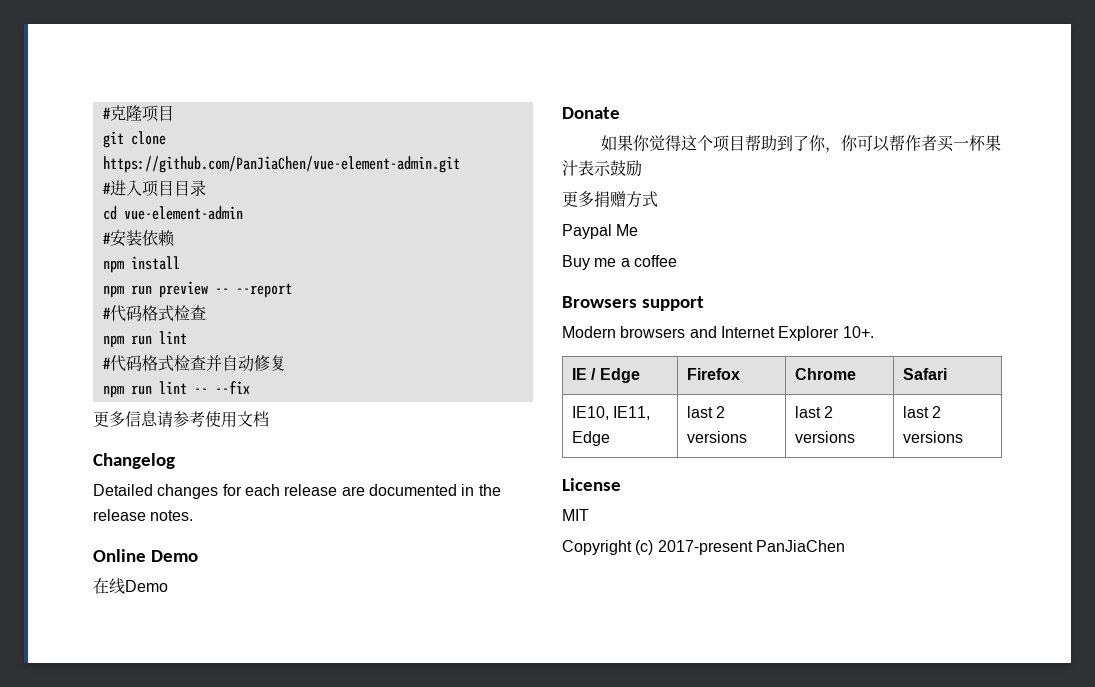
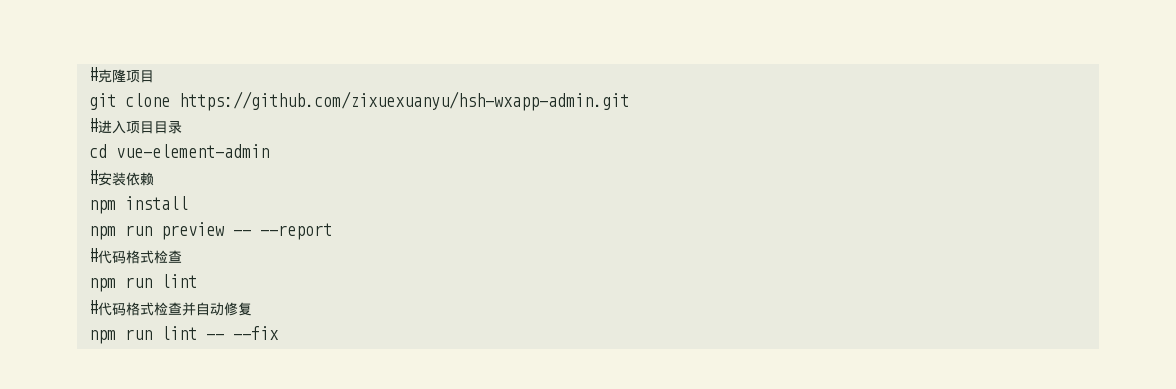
[102,156,460,173] https://github.com/PanJiaChen/vue-element-admin.git -> [179,91,629,111] https://github.com/zixuexuanyu/hsh-wxapp-admin.git
[93,411,269,428] [93,453,175,469] [93,484,501,499] [93,509,194,521] [93,549,198,562] [93,578,168,594] [562,107,620,119] [600,135,1001,153] [562,160,642,177] [562,191,658,208] [562,224,639,239] [562,255,677,270] [562,296,704,311] [562,326,874,341] [572,368,640,383] [687,368,741,380] [795,368,857,380] [903,368,948,380] [572,406,651,420] [572,431,611,446] [687,406,726,418] [687,431,748,443] [795,406,834,418] [795,431,856,443] [903,406,942,418] [903,431,964,443] [562,478,621,491] [562,509,589,521] [562,540,845,555] // 更多信息请参考使用文档 // Changelog // Detailed changes for each release are documented in the release notes. // Online Demo // 在线Demo // Donate // 如果你觉得这个项目帮助到了你，你可以帮作者买一杯果汁表示鼓励 // 更多捐赠方式 // Paypal Me // Buy me a coffee // Browsers support // Modern browsers and Internet Explorer 10+. // IE / Edge | Firefox | Chrome | Safari // IE10, IE11, Edge | last 2 versions | last 2 versions | last 2 versions // License // MIT // Copyright (c) 2017-present PanJiaChen -> (279, 333) none

